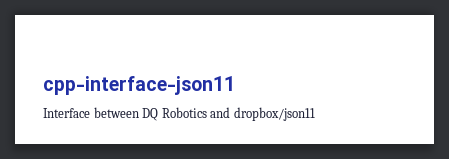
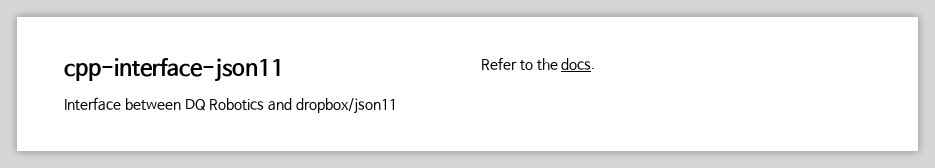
(315, 114) none -> [481,57,596,71] // Refer to the docs.

